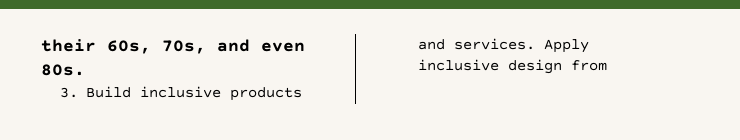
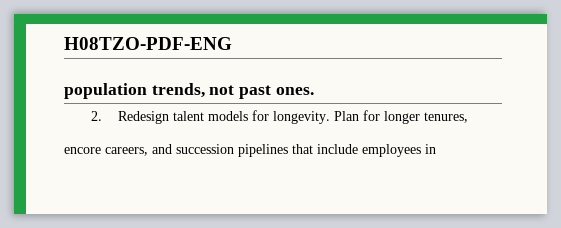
[41,39,305,54] [41,64,85,76] [60,86,302,101] [417,38,589,53] [417,59,607,74] their 60s, 70s, and even 80s. // 3. Build inclusive products and services. Apply inclusive design from -> [64,37,232,50] [64,83,314,99] [91,110,469,124] [64,144,436,157] H08TZO-PDF-ENG // population trends, not past ones. // 2. Redesign talent models for longevity. Plan for longer tenures, // encore careers, and succession pipelines that include employees in

